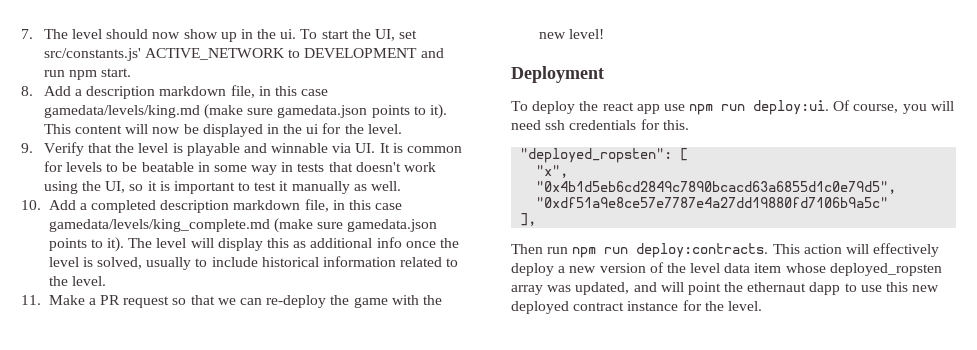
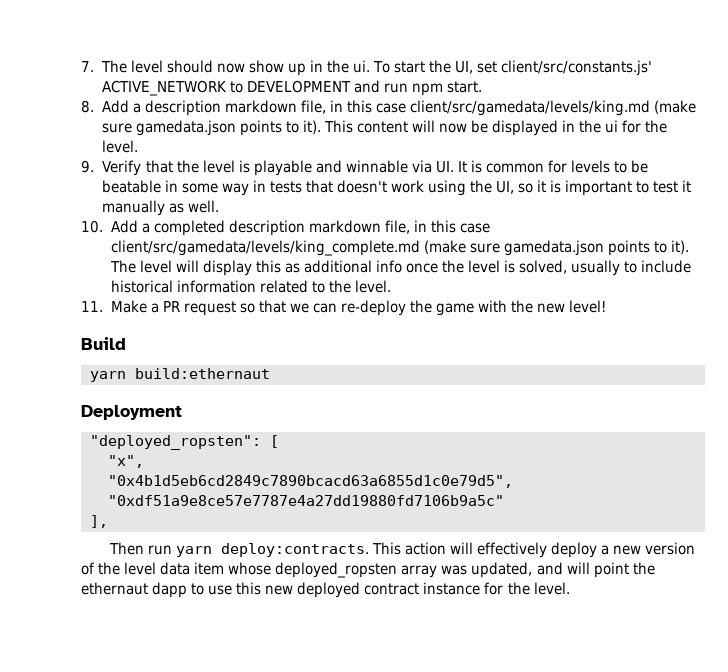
[43,48,141,61] src/constants.js' -> [501,60,653,76] client/src/constants.js'
[43,105,200,118] gamedata/levels/king.md -> [409,100,650,116] client/src/gamedata/levels/king.md
[48,219,270,232] gamedata/levels/king_complete.md -> [110,240,420,256] client/src/gamedata/levels/king_complete.md
[511,66,604,83] [511,100,954,115] [511,119,689,130] Deployment // To deploy the react app use npm run deploy:ui. Of course, you will need ssh credentials for this. -> [81,337,126,350] [90,368,270,382] [81,405,182,420] Build // yarn build:ethernaut // Deployment
[572,247,629,258] npm run -> [176,546,213,557] yarn

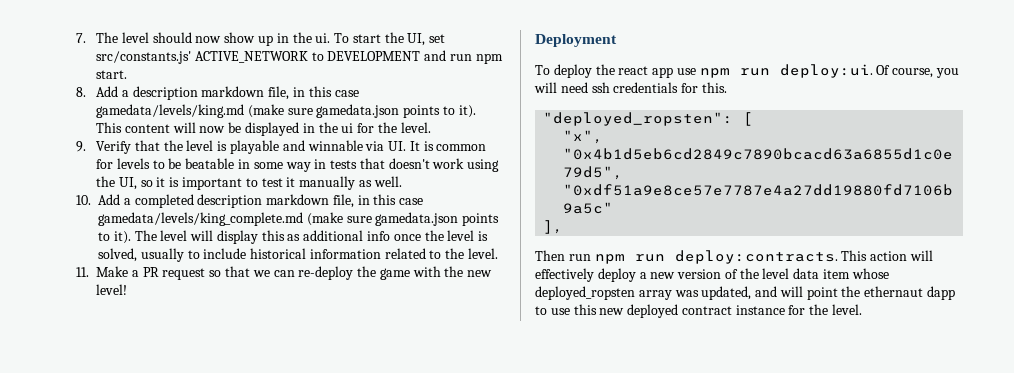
[501,60,653,76] client/src/constants.js' -> [96,51,192,64] src/constants.js'
[409,100,650,116] client/src/gamedata/levels/king.md -> [96,104,245,118] gamedata/levels/king.md
[110,240,420,256] client/src/gamedata/levels/king_complete.md -> [98,212,303,226] gamedata/levels/king_complete.md
[81,337,126,350] [90,368,270,382] [81,405,182,420] Build // yarn build:ethernaut // Deployment -> [535,34,617,47] [535,64,960,78] [534,82,727,93] Deployment // To deploy the react app use npm run deploy:ui. Of course, you will need ssh credentials for this.
[176,546,213,557] yarn -> [594,254,665,264] npm run

